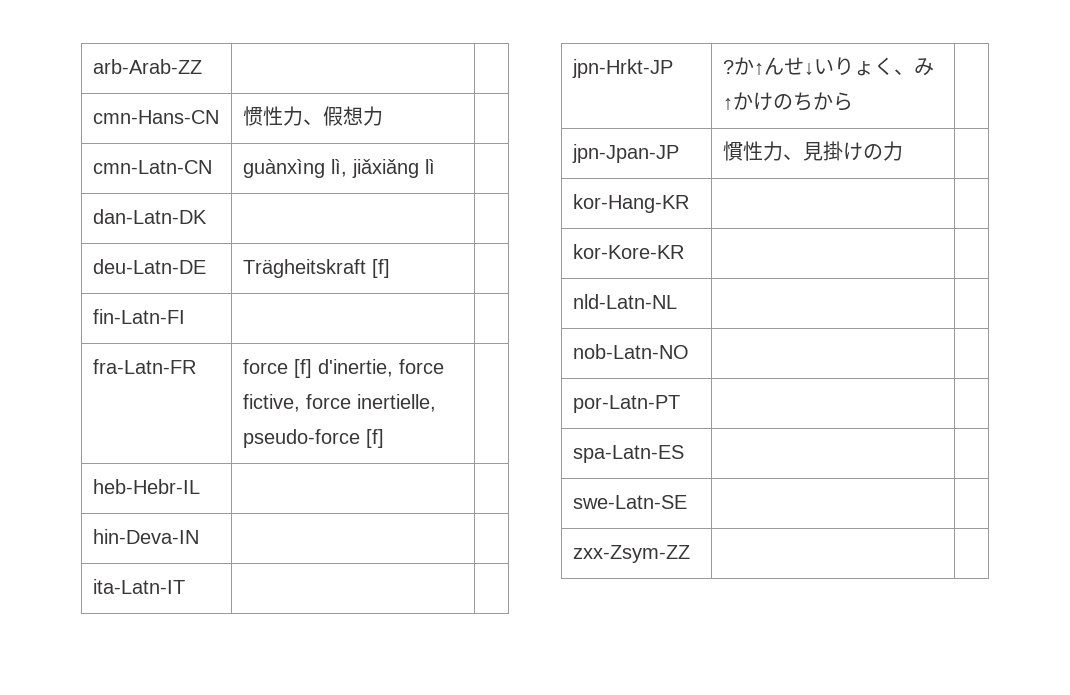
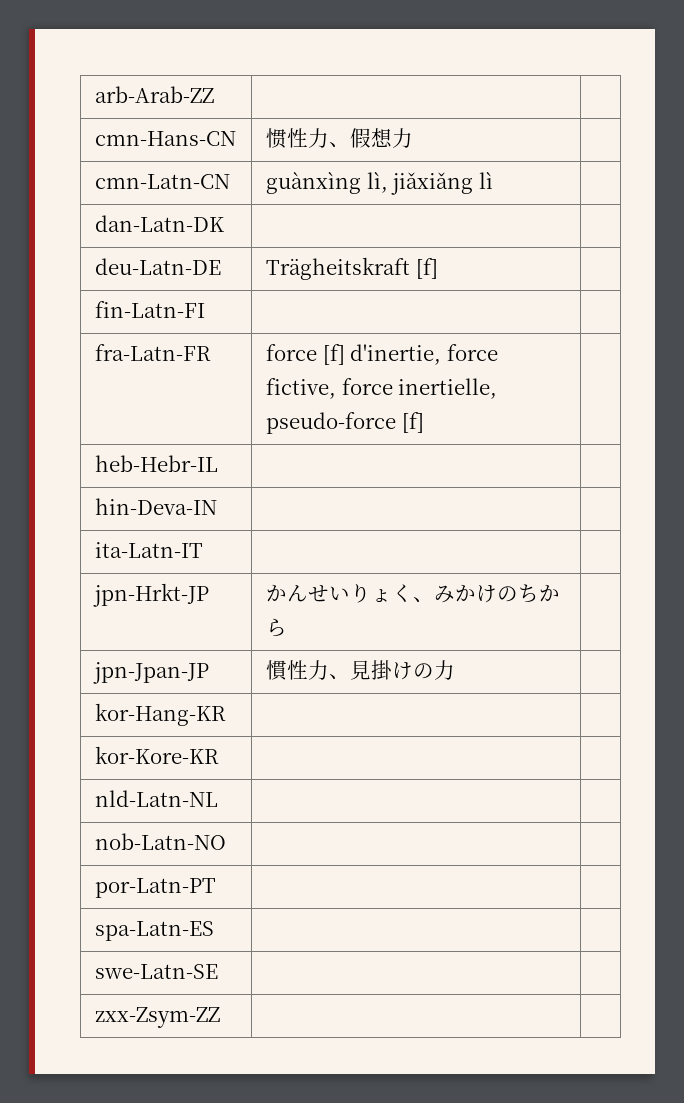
[722,57,814,75] ?か↑んせ↓ -> [265,584,329,602] かんせ
[722,98,733,110] ↑ -> (455, 594) none

